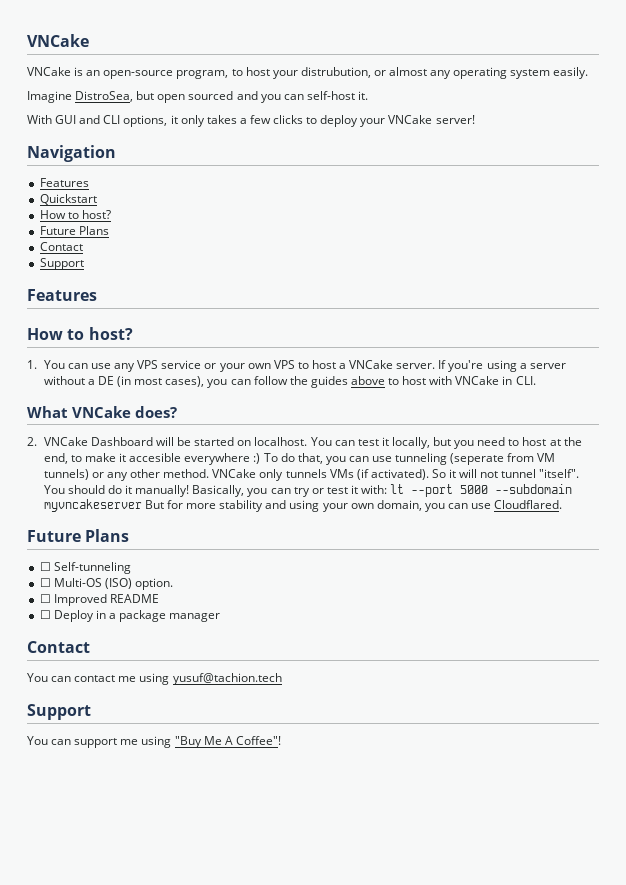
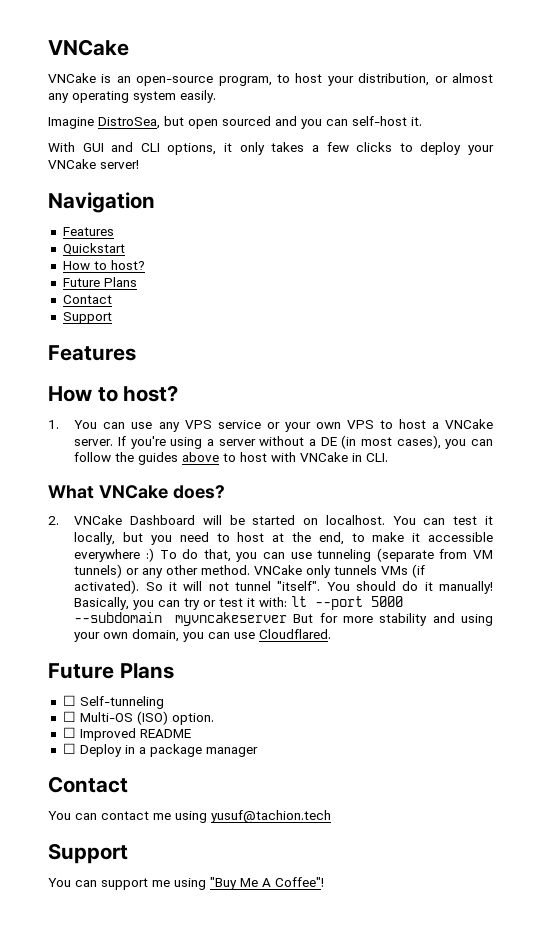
[300,67,371,78] distrubution, -> [358,73,430,86] distribution,
[129,453,182,462] accesible -> [427,532,493,542] accessible
[450,453,505,465] (seperate -> [376,548,434,562] (separate

